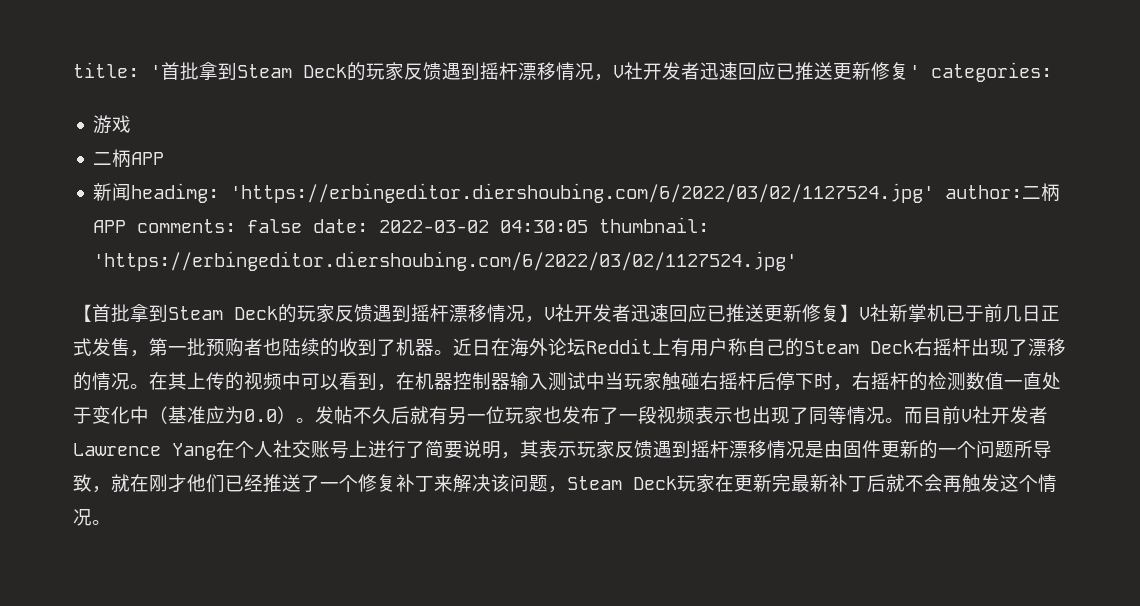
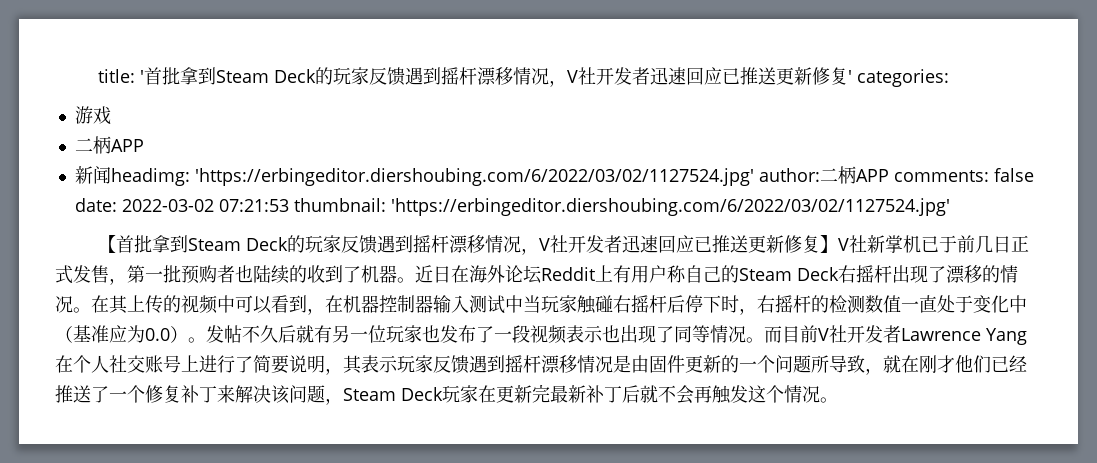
[500,220,589,233] 04:30:05 -> [218,199,289,212] 07:21:53

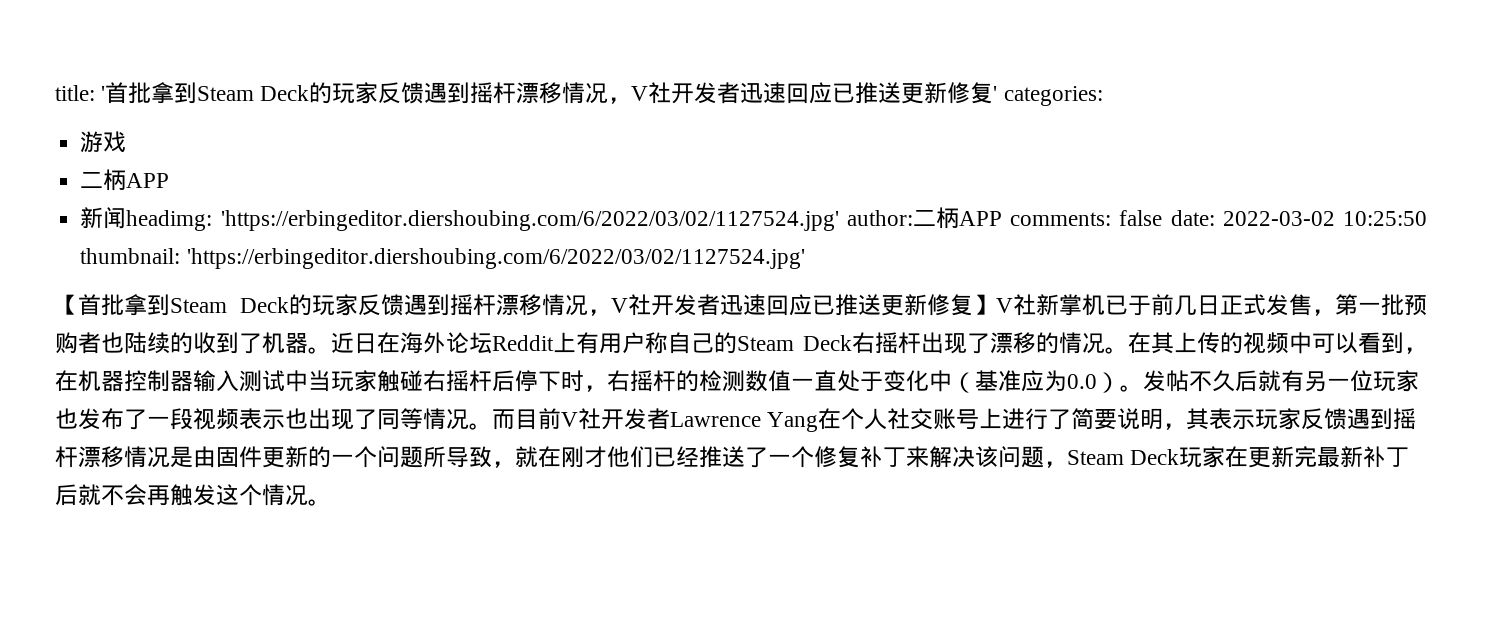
[218,199,289,212] 07:21:53 -> [1343,211,1428,226] 10:25:50

